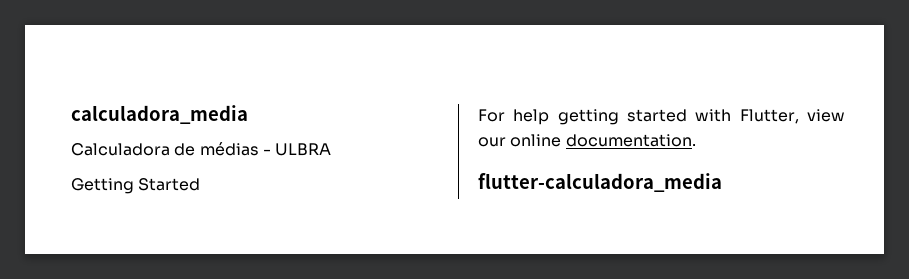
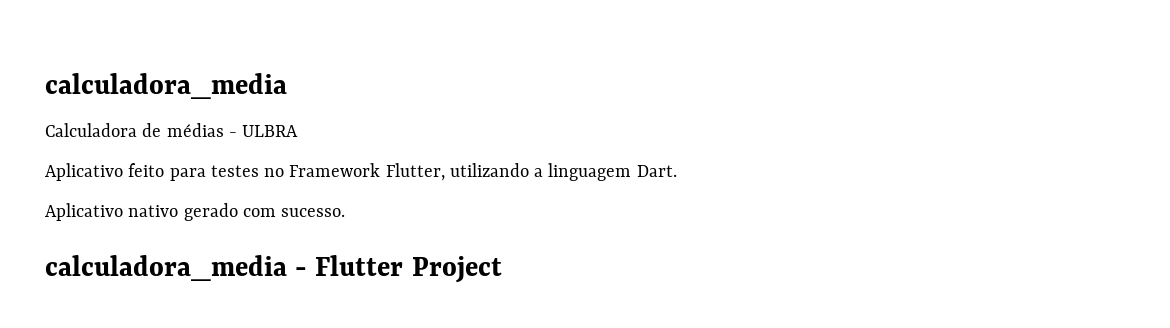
[71,178,201,194] [478,109,845,125] [478,134,696,147] [478,173,722,192] Getting Started // For help getting started with Flutter, view our online documentation. // flutter-calculadora_media -> [45,163,677,181] [45,203,346,221] [45,255,502,283] Aplicativo feito para testes no Framework Flutter, utilizando a linguagem Dart. // Aplicativo nativo gerado com sucesso. // calculadora_media - Flutter Project

